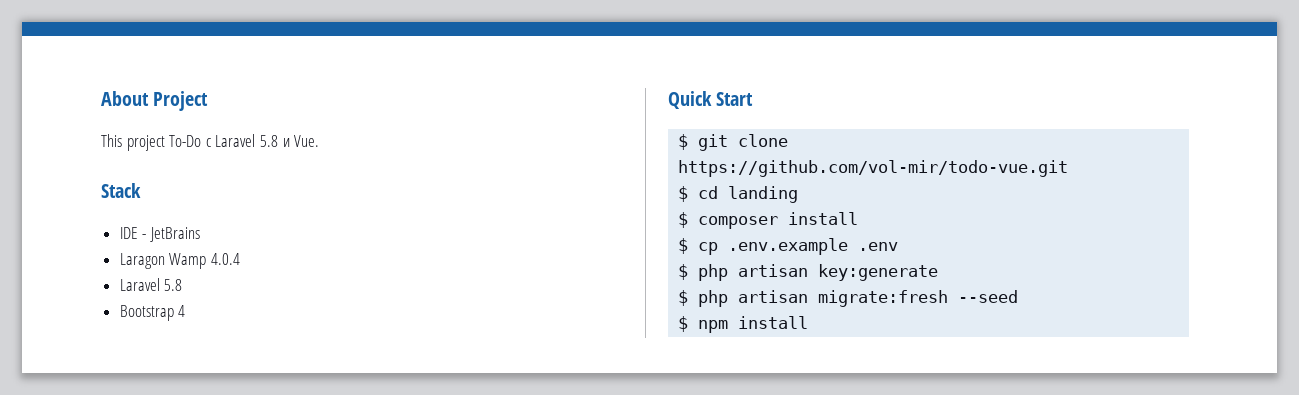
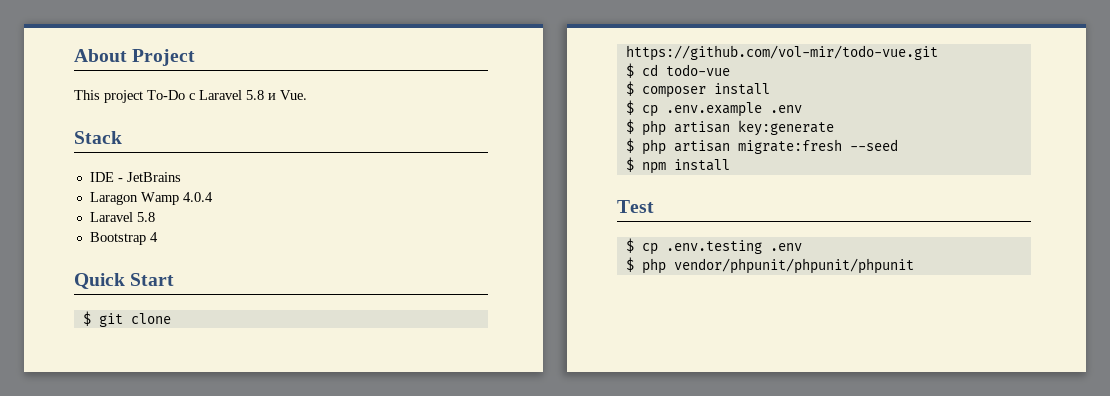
[728,186,799,203] landing -> [665,64,730,76] todo-vue
(809, 322) none -> [617,200,654,213] [625,238,802,255] [625,257,914,274] // Test // $ cp .env.testing .env // $ php vendor/phpunit/phpunit/phpunit

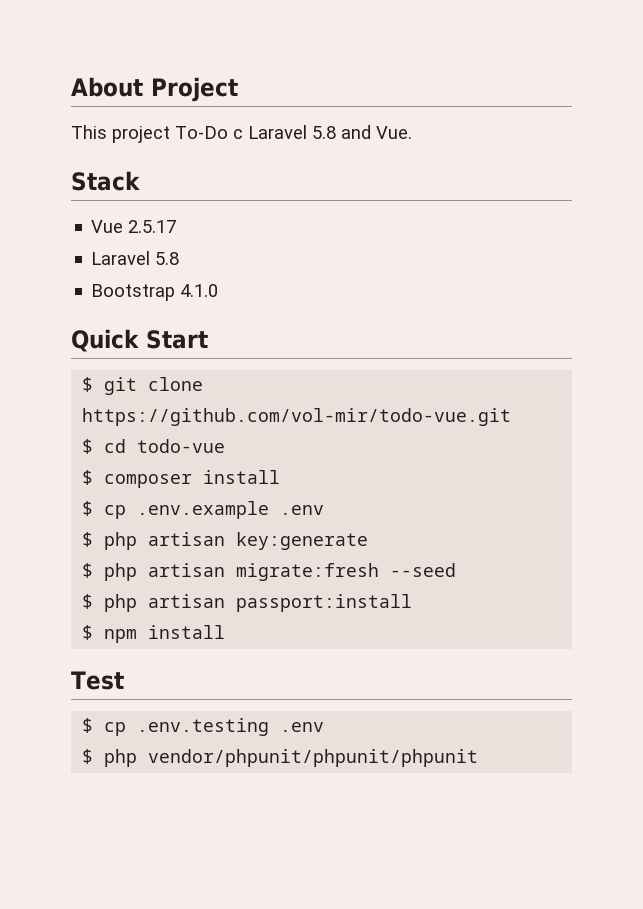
[268,93,276,100] и -> [341,125,371,139] and
[89,172,181,182] [89,192,213,205] IDE - JetBrains // Laragon Wamp 4.0.4 -> [91,220,177,233] Vue 2.5.17
[149,232,158,242] 4 -> [180,284,219,297] 4.1.0
(898, 145) none -> [82,594,413,612] // $ php artisan passport:install

